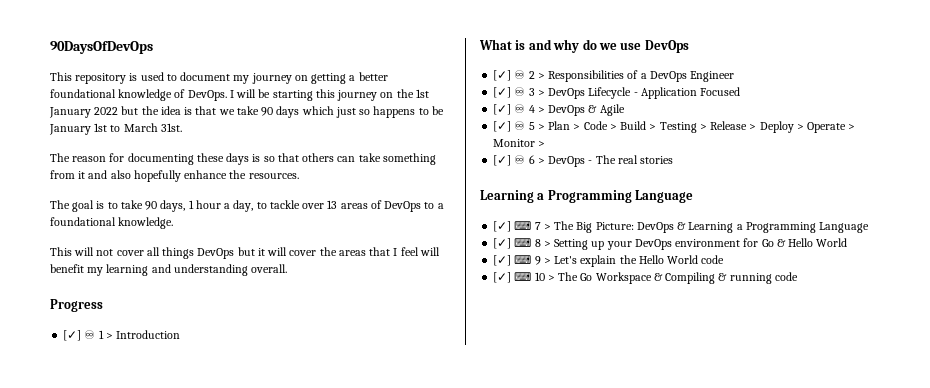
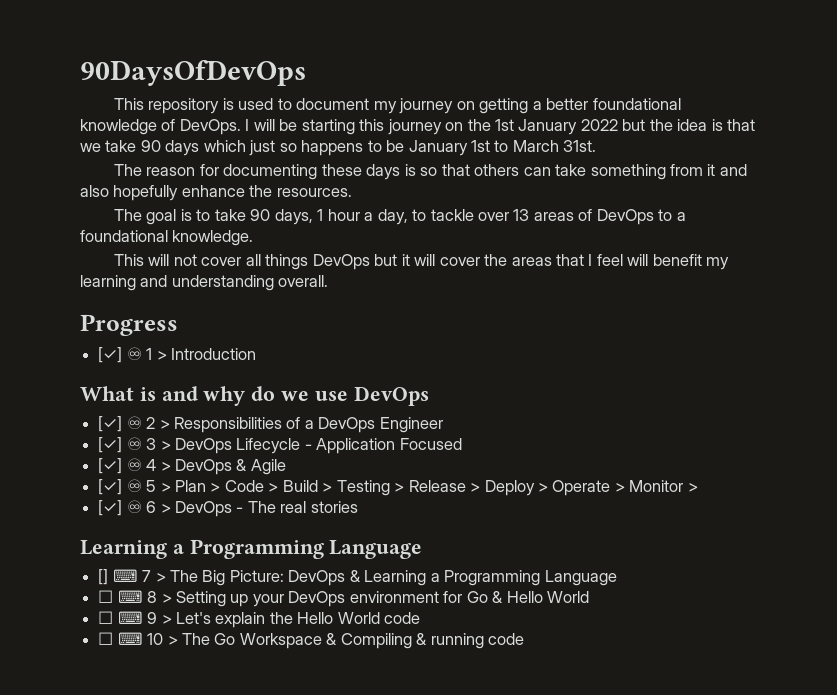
[493,221,512,232] [✓] -> [98,569,109,585] []
[493,238,512,249] [✓] -> [98,590,114,603] ☐
[493,255,512,266] [✓] -> [98,611,114,624] ☐
[493,272,512,283] [✓] -> [98,632,114,645] ☐

